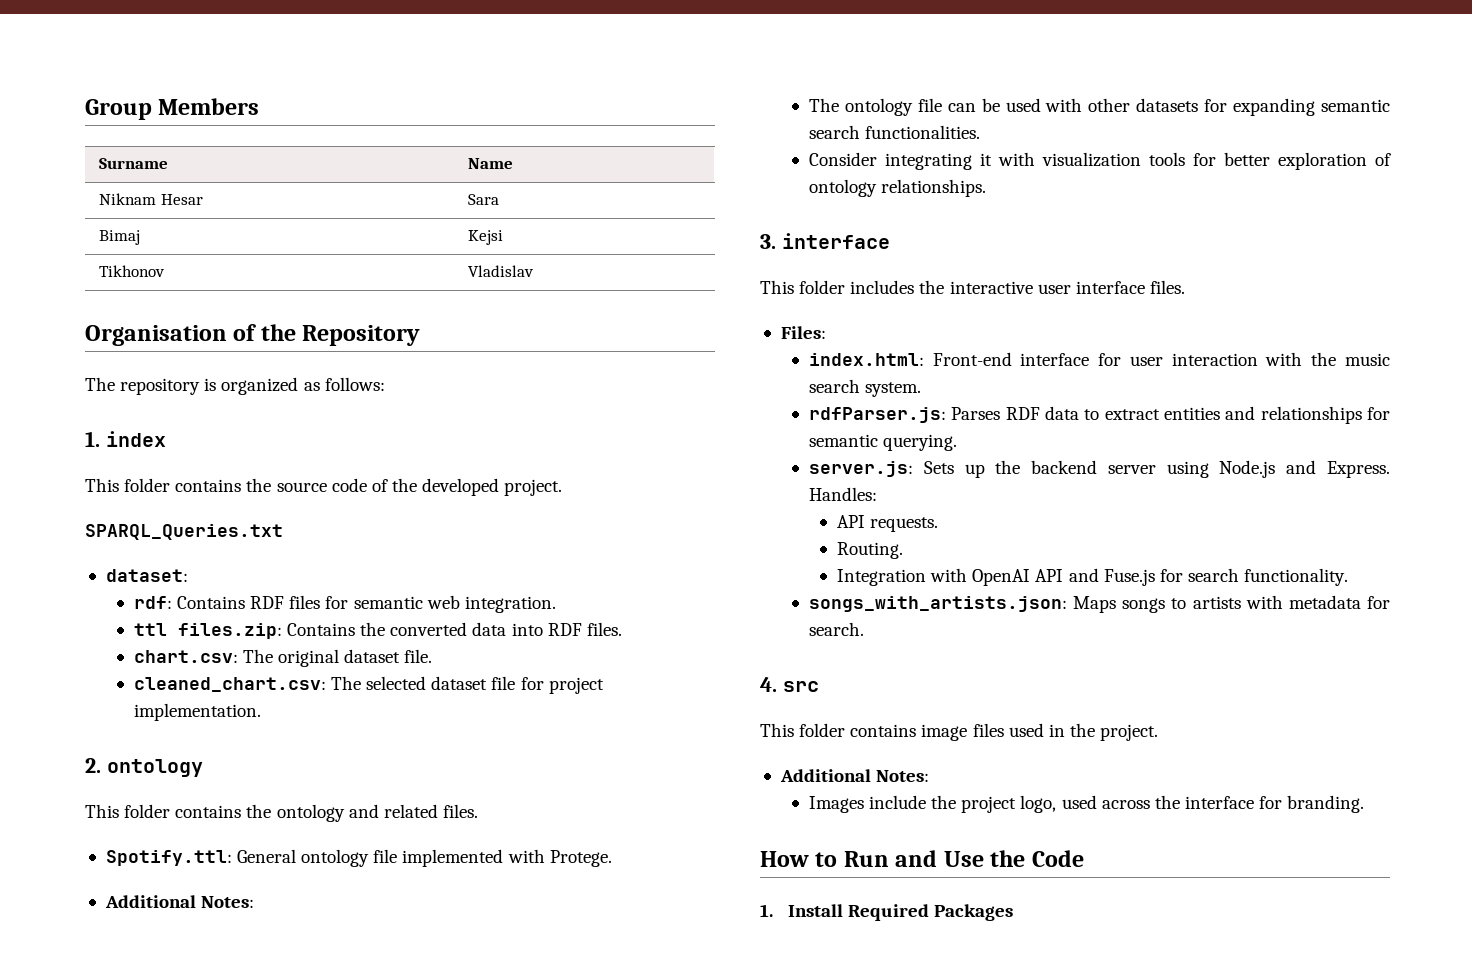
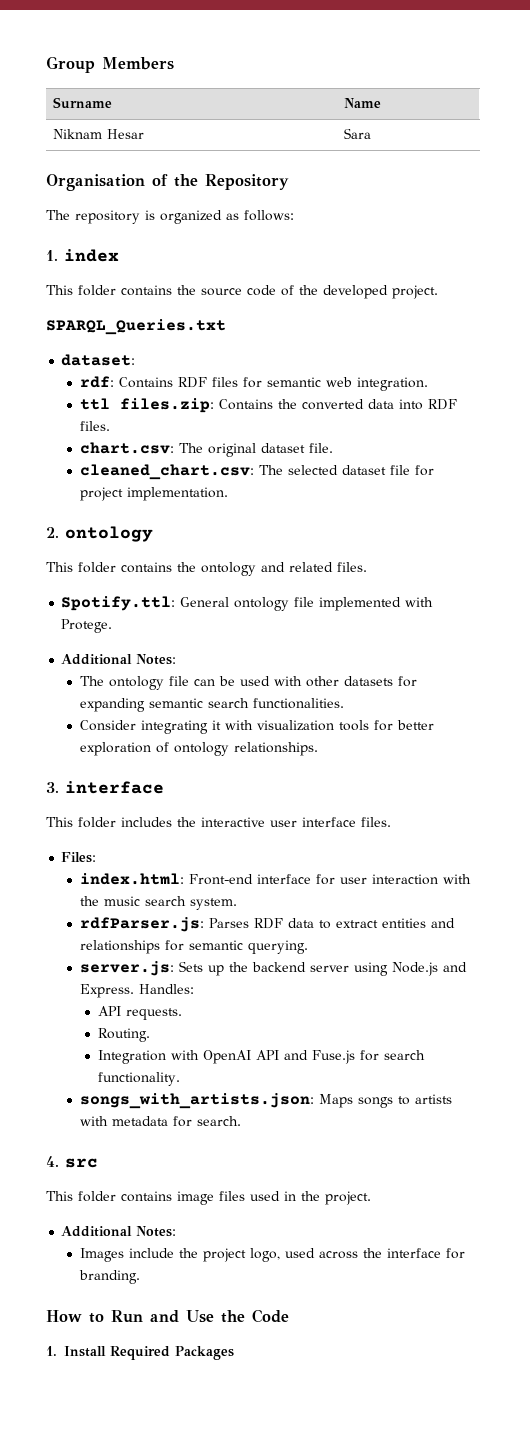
[99,230,141,245] [468,230,504,245] [99,265,166,277] [468,265,535,277] // Bimaj | Kejsi // Tikhonov | Vladislav -> (371, 133) none

